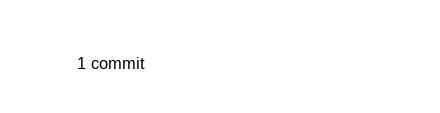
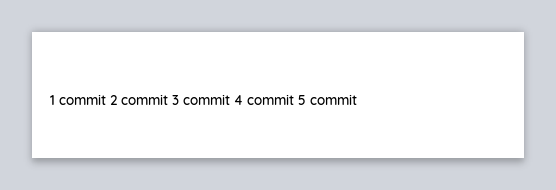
(145, 63) none -> [110,94,357,105] 2 commit 3 commit 4 commit 5 commit

